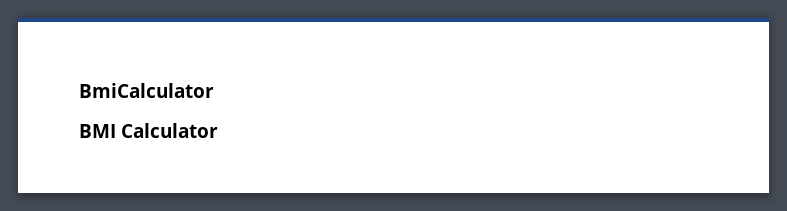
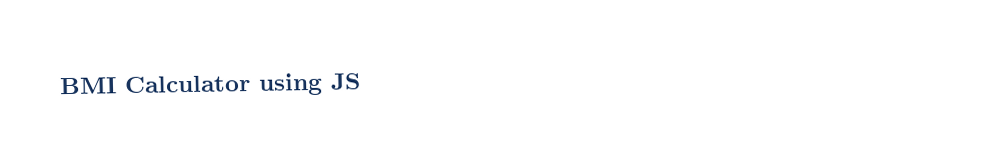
[79,83,214,98] BmiCalculator // -> (59, 86) none
(218, 130) none -> [258,72,361,96] using JS

